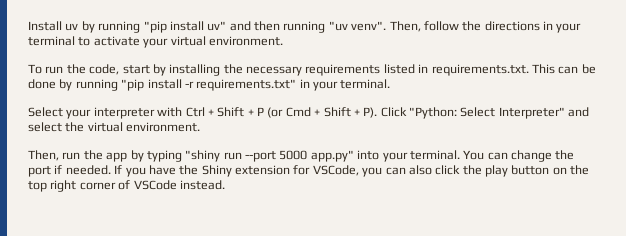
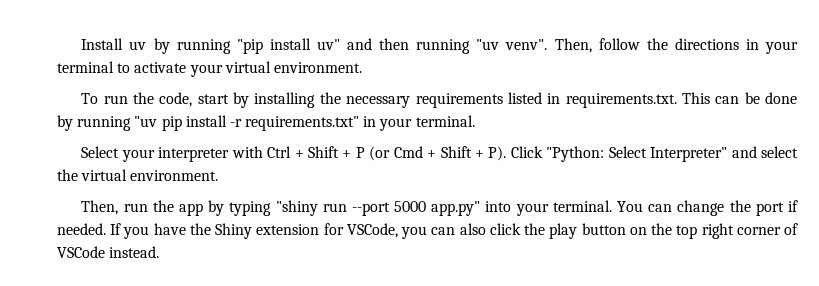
[121,79,145,91] "pip -> [134,116,182,131] "uv pip

